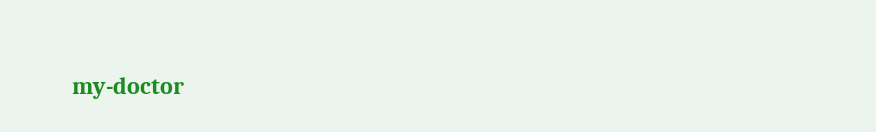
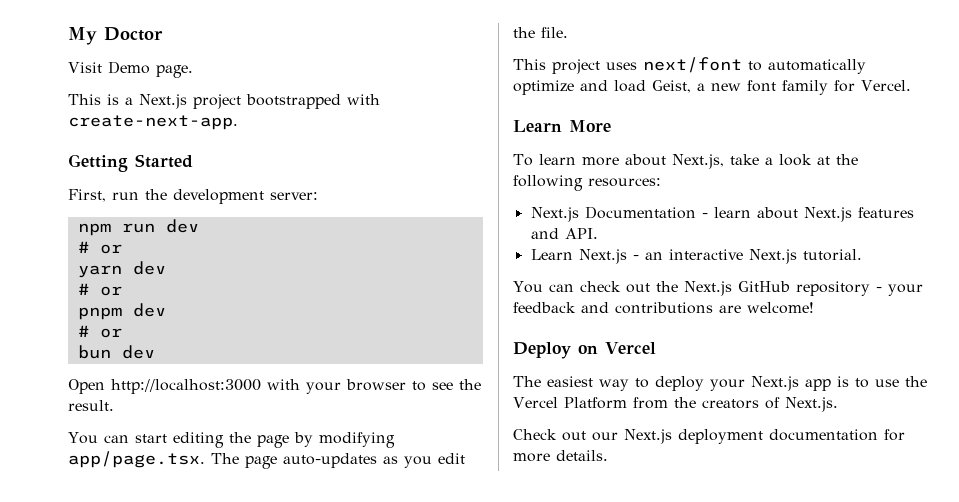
[72,77,184,99] my-doctor -> [68,27,163,45] [68,61,193,78] [68,94,380,109] [68,115,238,130] [68,154,193,172] [68,189,318,204] [77,219,199,236] [77,241,122,254] [77,261,166,278] [77,283,122,296] [77,303,166,320] [77,325,122,338] [77,345,155,359] [68,379,481,394] [68,400,114,411] [68,432,395,448] [68,451,465,469] [513,27,568,38] [513,57,866,74] [513,80,911,95] [513,120,611,132] [513,154,858,169] [513,175,661,191] [530,206,914,222] [530,228,598,239] [530,249,862,264] [513,281,923,296] [513,302,814,314] [513,342,656,359] [513,376,927,391] [513,397,838,412] [513,429,905,444] [513,450,608,462] My Doctor // Visit Demo page. // This is a Next.js project bootstrapped with create-next-app. // Getting Started // First, run the development server: // npm run dev // # or // yarn dev // # or // pnpm dev // # or // bun dev // Open http://localhost:3000 with your browser to see the result. // You can start editing the page by modifying app/page.tsx. The page auto-updates as you edit the file. // This project uses next/font to automatically optimize and load Geist, a new font family for Vercel. // Learn More // To learn more about Next.js, take a look at the following resources: // Next.js Documentation - learn about Next.js features and API. // Learn Next.js - an interactive Next.js tutorial. // You can check out the Next.js GitHub repository - your feedback and contributions are welcome! // Deploy on Vercel // The easiest way to deploy your Next.js app is to use the Vercel Platform from the creators of Next.js. // Check out our Next.js deployment documentation for more details.

